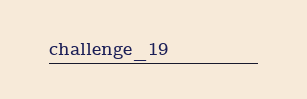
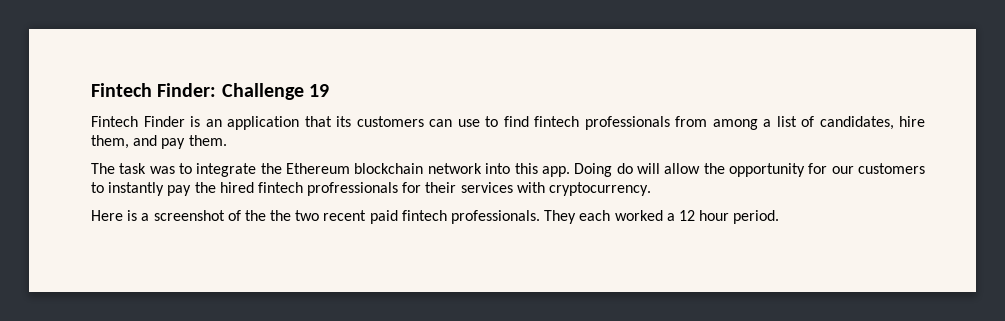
[49,43,168,61] challenge_19 -> [91,83,329,100] [91,116,925,130] [91,135,227,149] [91,163,926,177] [91,182,652,196] [91,210,780,224] Fintech Finder: Challenge 19 // Fintech Finder is an application that its customers can use to find fintech professionals from among a list of candidates, hire them, and pay them. // The task was to integrate the Ethereum blockchain network into this app. Doing do will allow the opportunity for our customers to instantly pay the hired fintech profressionals for their services with cryptocurrency. // Here is a screenshot of the the two recent paid fintech professionals. They each worked a 12 hour period.

